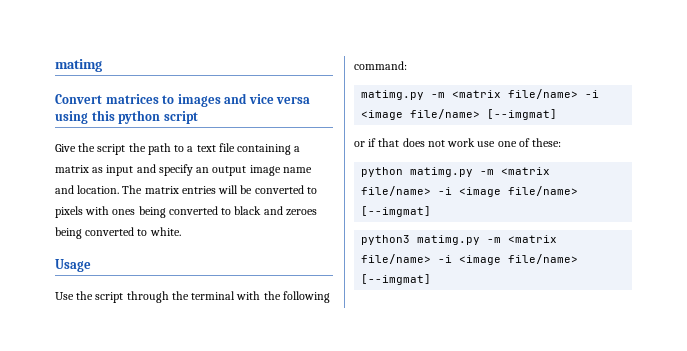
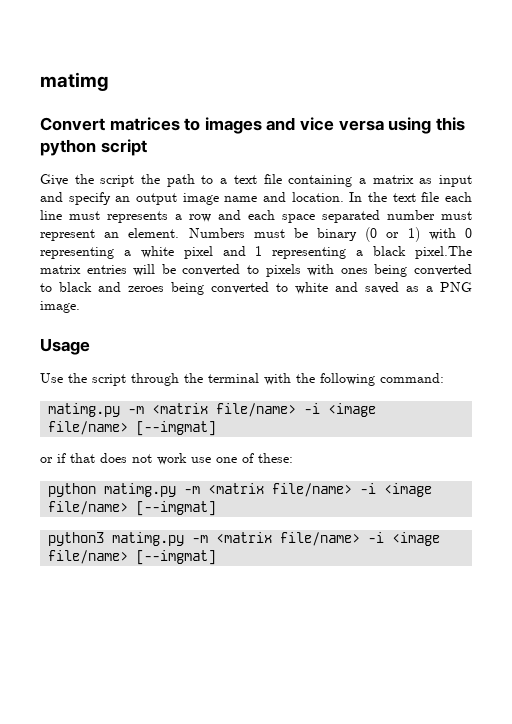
[122,185,143,194] The -> [349,192,473,202] [40,210,472,223] [40,227,473,242] [40,246,473,259] In the text file each line must represents a row and each space separated number must represent an element. Numbers must be binary (0 or 1) with 0 representing a white pixel and 1 representing a black pixel.The
[149,227,181,236] white. -> [295,282,472,294] [40,301,80,313] white and saved as a PNG image.

